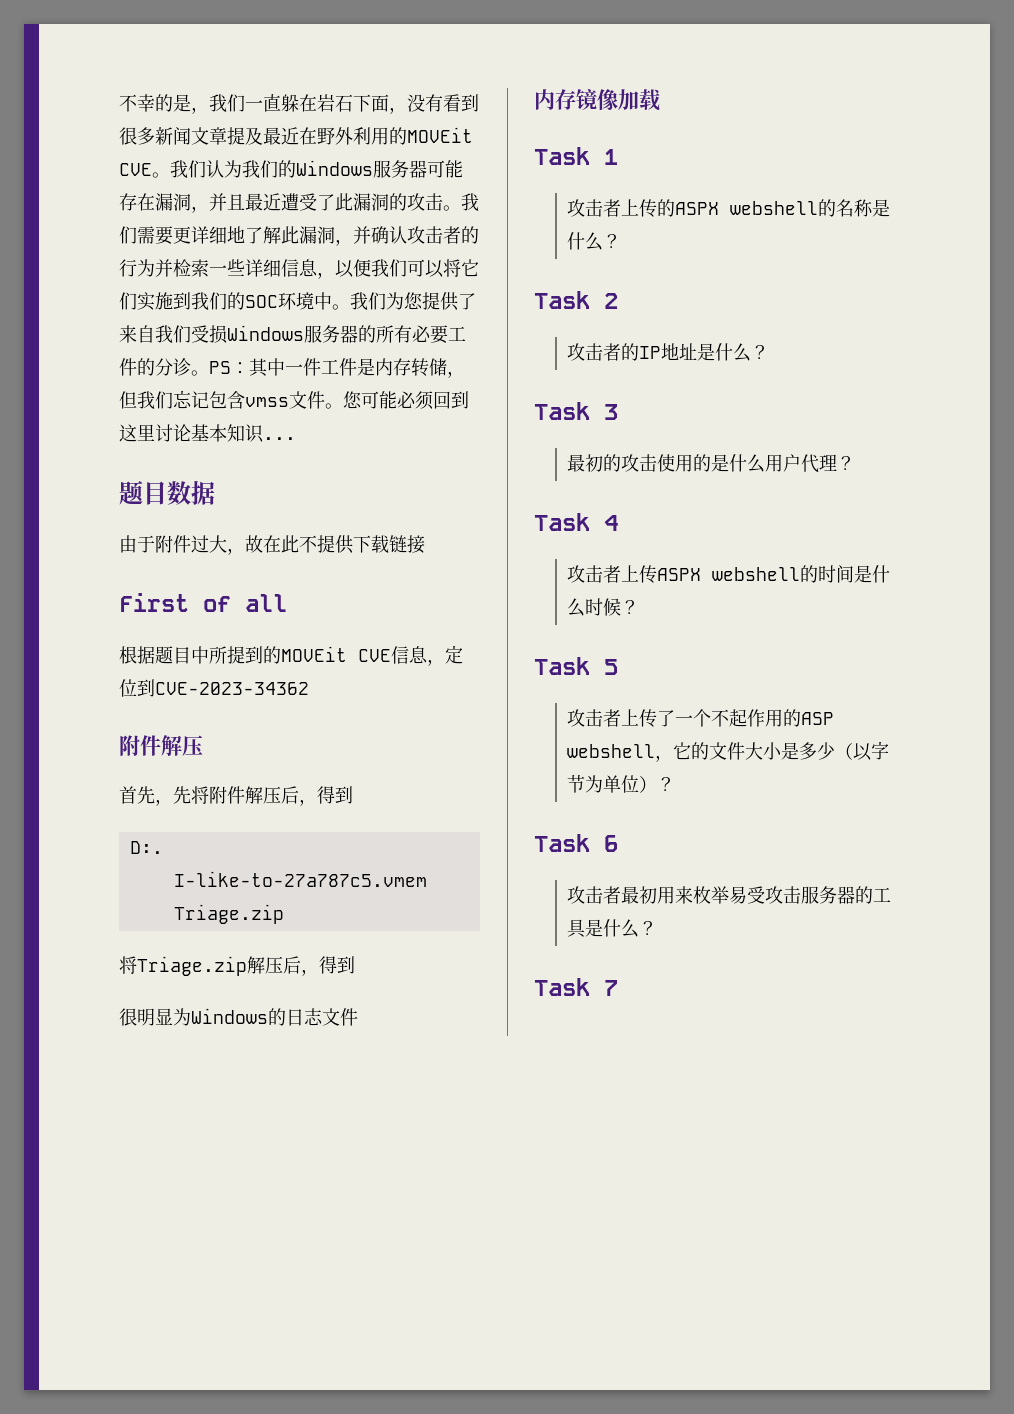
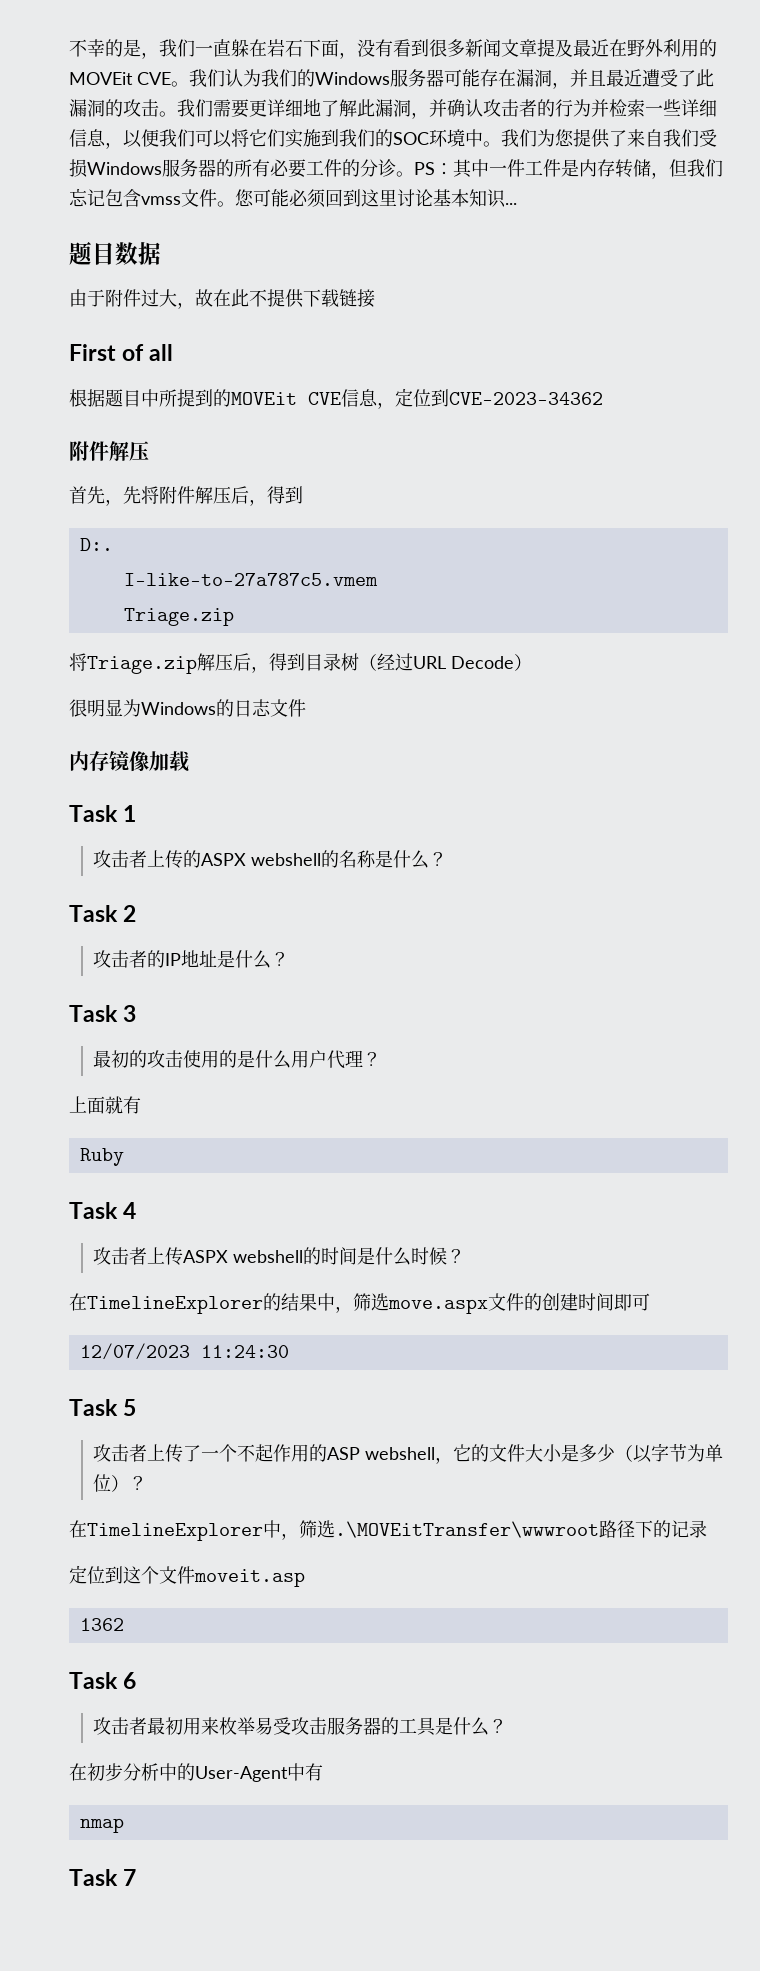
(355, 965) none -> [305,653,532,671] 目录树（经过URL Decode）
(856, 463) none -> [69,1096,141,1114] [79,1148,124,1166] // 上面就有 // Ruby
(640, 607) none -> [69,1293,650,1314] [79,1343,289,1360] // 在TimelineExplorer的结果中，筛选move.aspx文件的创建时间即可 // 12/07/2023 11:24:30
(676, 784) none -> [69,1520,707,1541] [69,1565,305,1587] [79,1618,124,1631] // 在TimelineExplorer中，筛选.\MOVEitTransfer\wwwroot路径下的记录 // 定位到这个文件moveit.asp // 1362
(658, 928) none -> [69,1763,323,1782] [79,1818,124,1833] // 在初步分析中的User-Agent中有 // nmap

